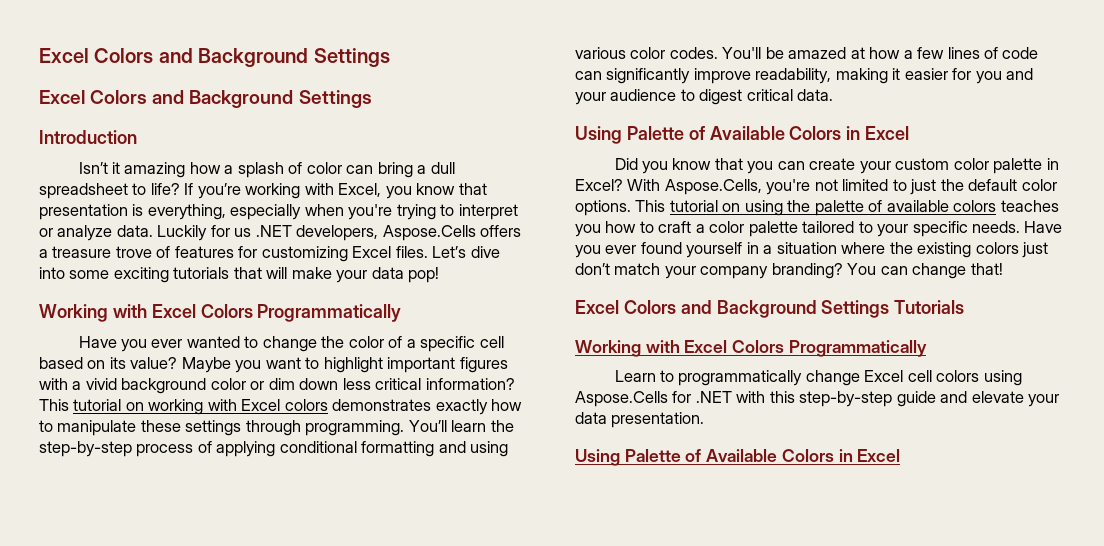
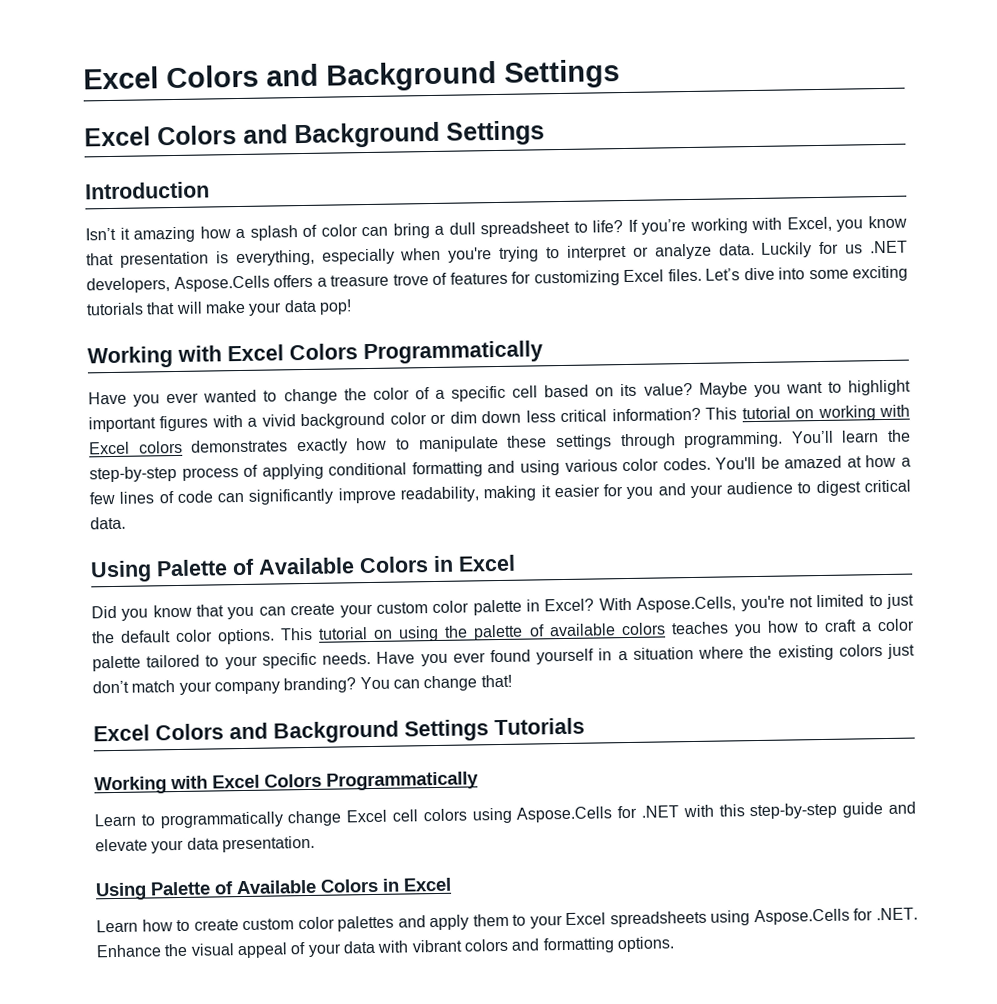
(901, 455) none -> [96,907,919,933] [96,936,675,959] // Learn how to create custom color palettes and apply them to your Excel spreadsheets using Aspose.Cells for .NET. Enhance the visual appeal of your data with vibrant colors and formatting options.

